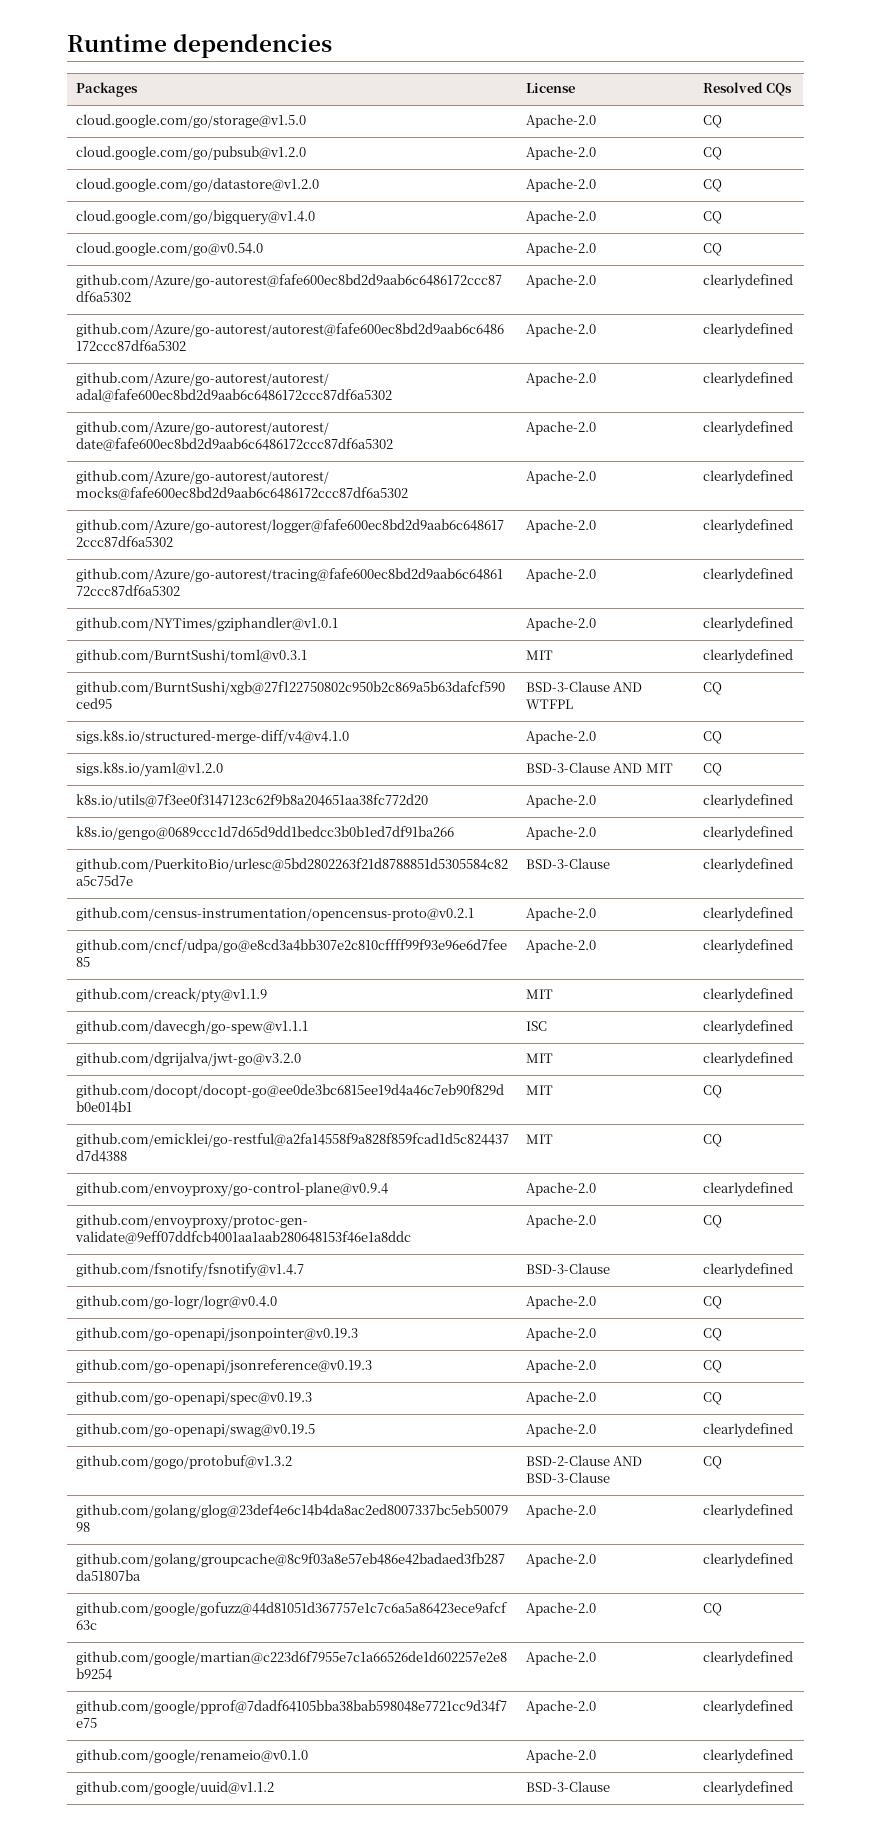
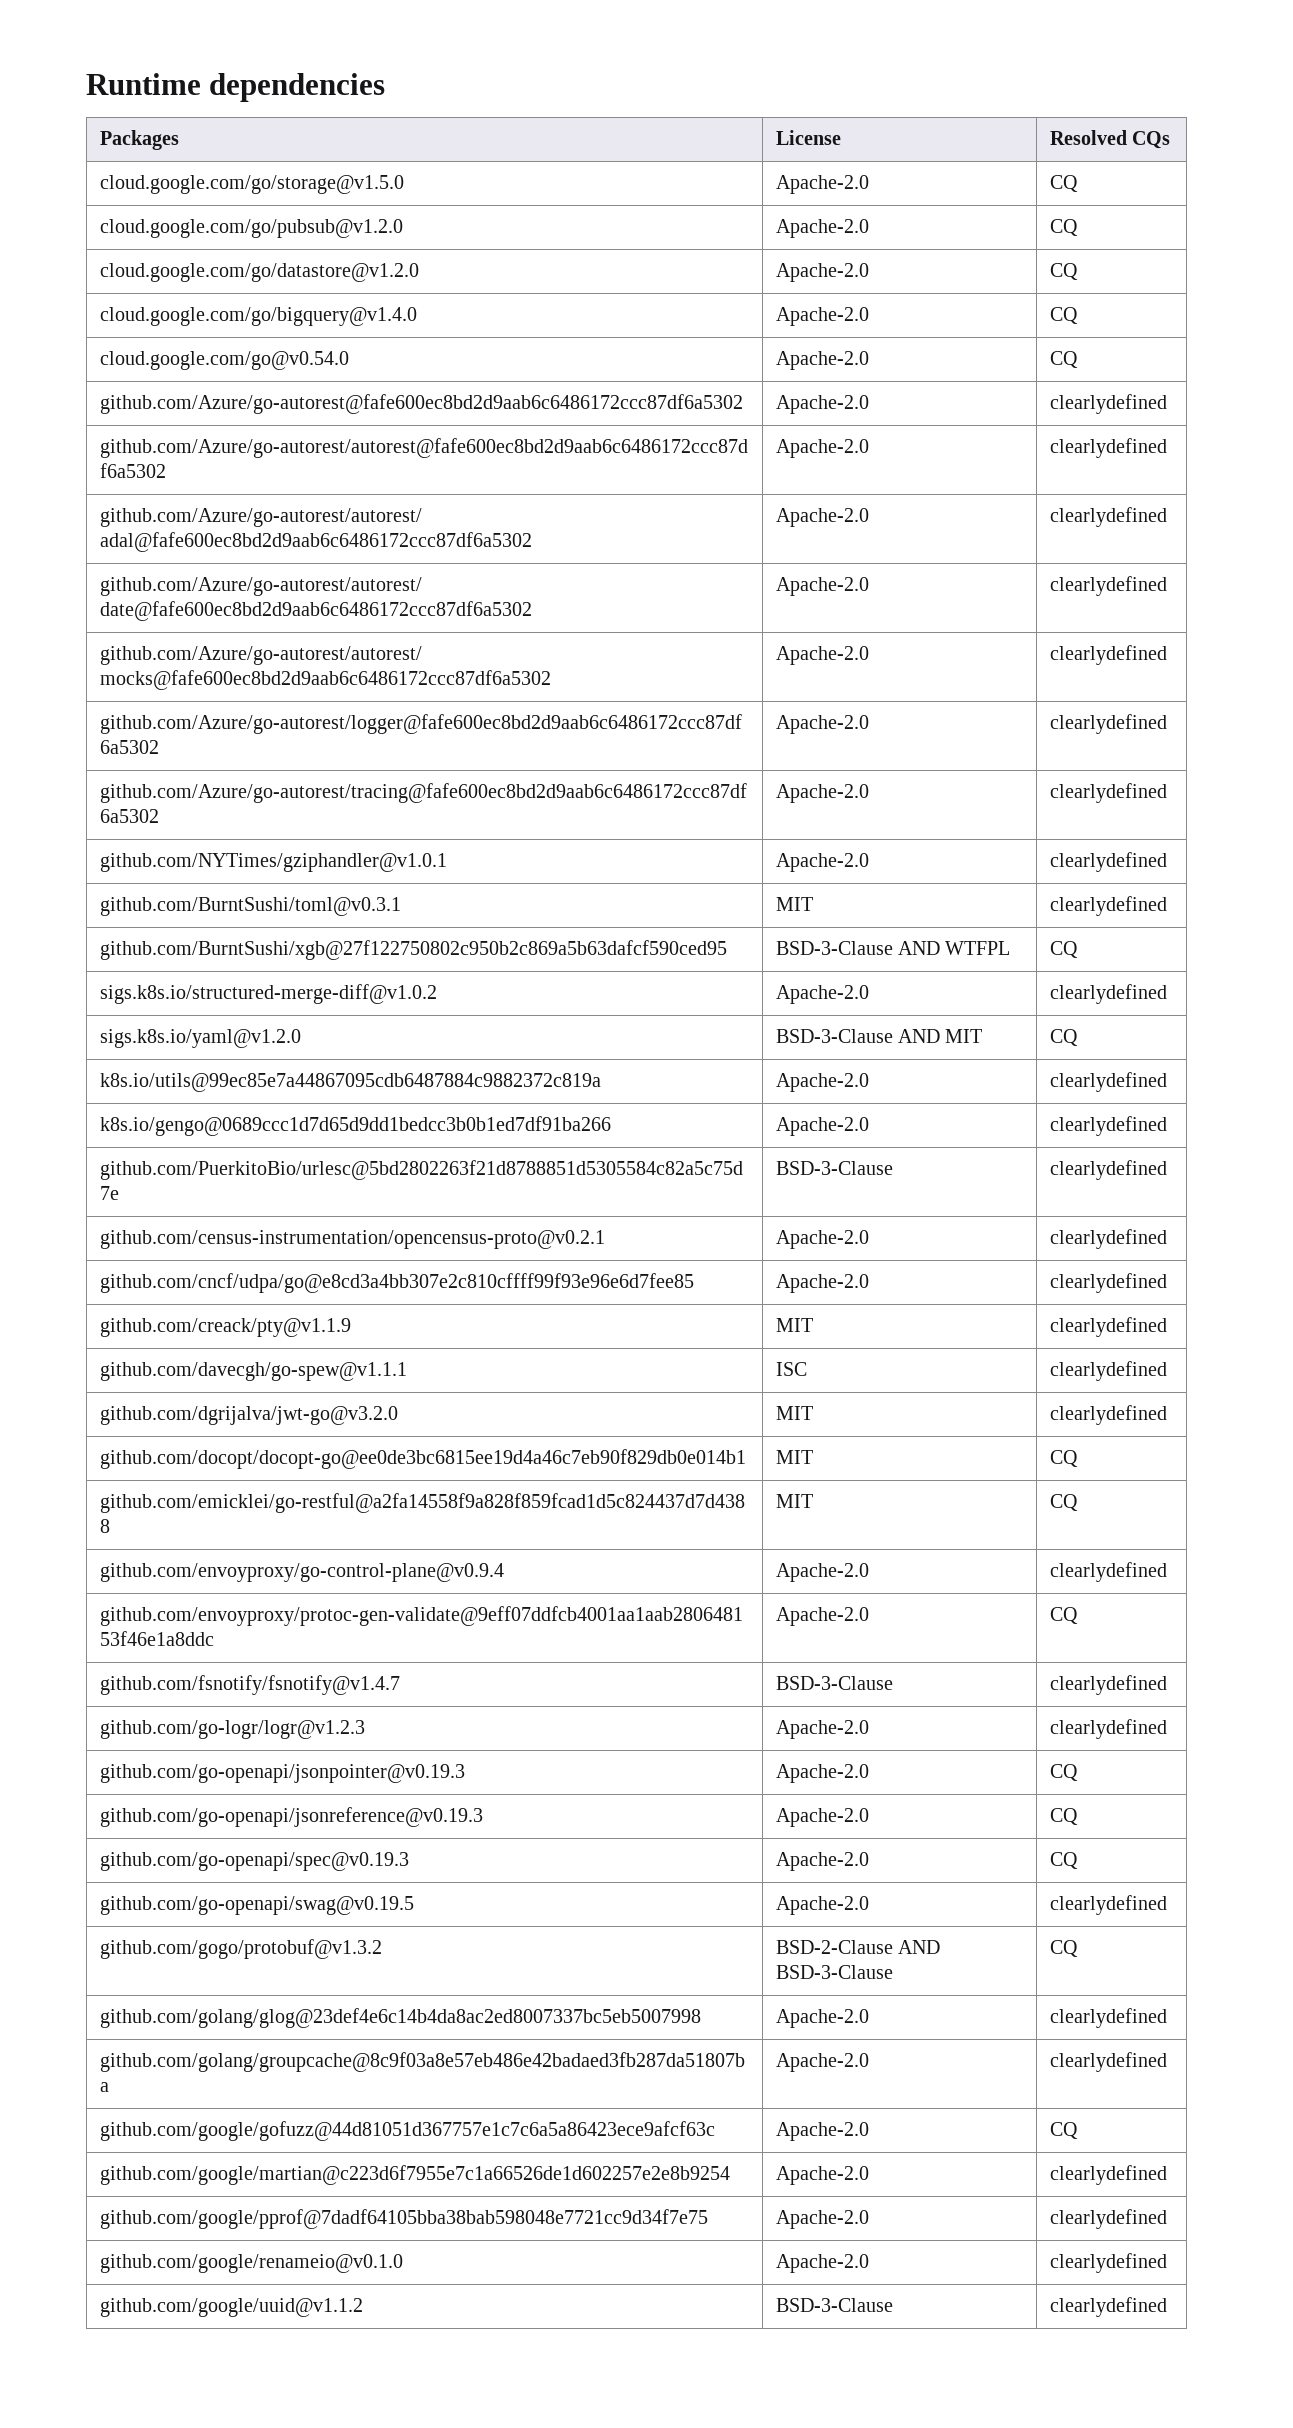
[75,730,349,744] [525,730,596,744] [702,731,722,744] sigs.k8s.io/structured-merge-diff/v4@v4.1.0 | Apache-2.0 | CQ -> [99,984,437,1004] [775,985,869,1004] [1049,984,1167,1004] sigs.k8s.io/structured-merge-diff@v1.0.2 | Apache-2.0 | clearlydefined
[75,794,428,808] k8s.io/utils@7f3ee0f3147123c62f9b8a204651aa38fc772d20 -> [99,1073,601,1092] k8s.io/utils@99ec85e7a44867095cdb6487884c9882372c819a
[75,1295,277,1309] [525,1295,596,1309] [702,1296,722,1309] github.com/go-logr/logr@v0.4.0 | Apache-2.0 | CQ -> [99,1720,365,1739] [775,1720,869,1739] [1049,1719,1167,1739] github.com/go-logr/logr@v1.2.3 | Apache-2.0 | clearlydefined

